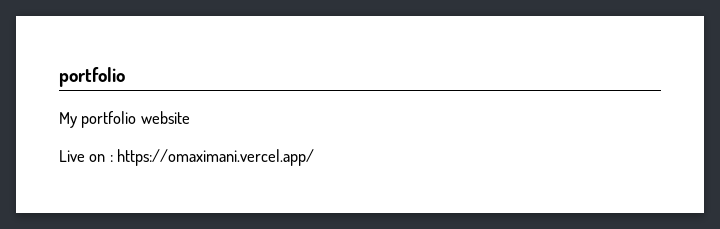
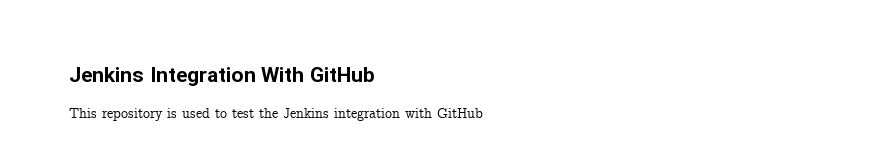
[59,67,125,87] [59,111,190,128] [59,149,315,166] portfolio // My portfolio website // Live on : https://omaximani.vercel.app/ -> [69,67,376,86] [69,108,483,121] Jenkins Integration With GitHub // This repository is used to test the Jenkins integration with GitHub

